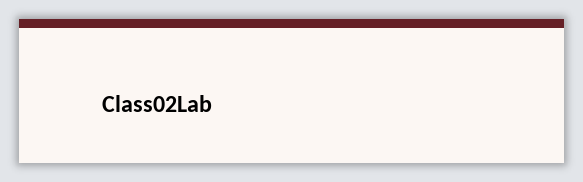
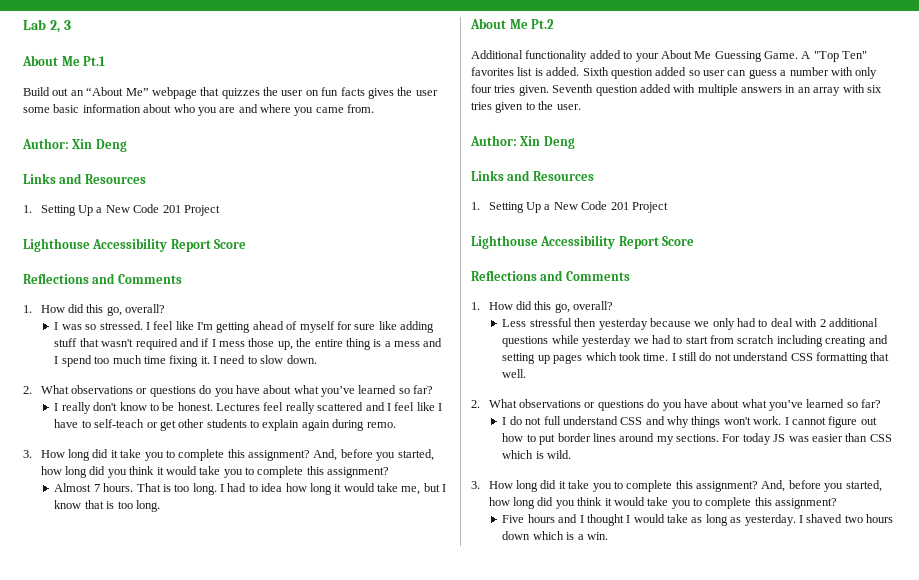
[102,95,212,112] Class02Lab -> [23,19,71,33] [22,55,106,66] [23,87,438,99] [23,104,375,116] [22,138,127,152] [23,173,146,184] [23,204,220,216] [23,238,247,252] [23,273,182,284] [23,304,166,316] [54,321,435,333] [54,338,443,350] [54,355,317,367] [23,385,434,397] [54,402,443,414] [54,419,396,431] [23,449,434,461] [40,466,390,478] [54,483,447,495] [54,500,160,512] [470,18,555,29] [471,50,868,62] [471,67,878,79] [471,84,882,96] [471,101,581,113] [470,135,575,149] [471,170,594,181] [471,201,668,213] [471,235,695,249] [471,270,630,281] [471,301,614,313] [502,318,878,330] [502,335,888,347] [502,352,890,364] [502,369,527,378] [471,399,882,411] [502,416,877,428] [502,433,892,445] [502,450,572,459] [471,480,882,492] [488,497,838,509] [502,514,894,526] [502,531,608,540] Lab 2, 3 // About Me Pt.1 // Build out an “About Me” webpage that quizzes the user on fun facts gives the user some basic information about who you are and where you came from. // Author: Xin Deng // Links and Resources // 1. Setting Up a New Code 201 Project // Lighthouse Accessibility Report Score // Reflections and Comments // 1. How did this go, overall? // I was so stressed. I feel like I'm getting ahead of myself for sure like adding stuff that wasn't required and if I mess those up, the entire thing is a mess and I spend too much time fixing it. I need to slow down. // 2. What observations or questions do you have about what you’ve learned so far? // I really don't know to be honest. Lectures feel really scattered and I feel like I have to self-teach or get other students to explain again during remo. // 3. How long did it take you to complete this assignment? And, before you started, how long did you think it would take you to complete this assignment? // Almost 7 hours. That is too long. I had to idea how long it would take me, but I know that is too long. // About Me Pt.2 // Additional functionality added to your About Me Guessing Game. A "Top Ten" favorites list is added. Sixth question added so user can guess a number with only four tries given. Seventh question added with multiple answers in an array with six tries given to the user. // Author: Xin Deng // Links and Resources // 1. Setting Up a New Code 201 Project // Lighthouse Accessibility Report Score // Reflections and Comments // 1. How did this go, overall? // Less stressful then yesterday because we only had to deal with 2 additional questions while yesterday we had to start from scratch including creating and setting up pages which took time. I still do not understand CSS formatting that well. // 2. What observations or questions do you have about what you’ve learned so far? // I do not full understand CSS and why things won't work. I cannot figure out how to put border lines around my sections. For today JS was easier than CSS which is wild. // 3. How long did it take you to complete this assignment? And, before you started, how long did you think it would take you to complete this assignment? // Five hours and I thought I would take as long as yesterday. I shaved two hours down which is a win.

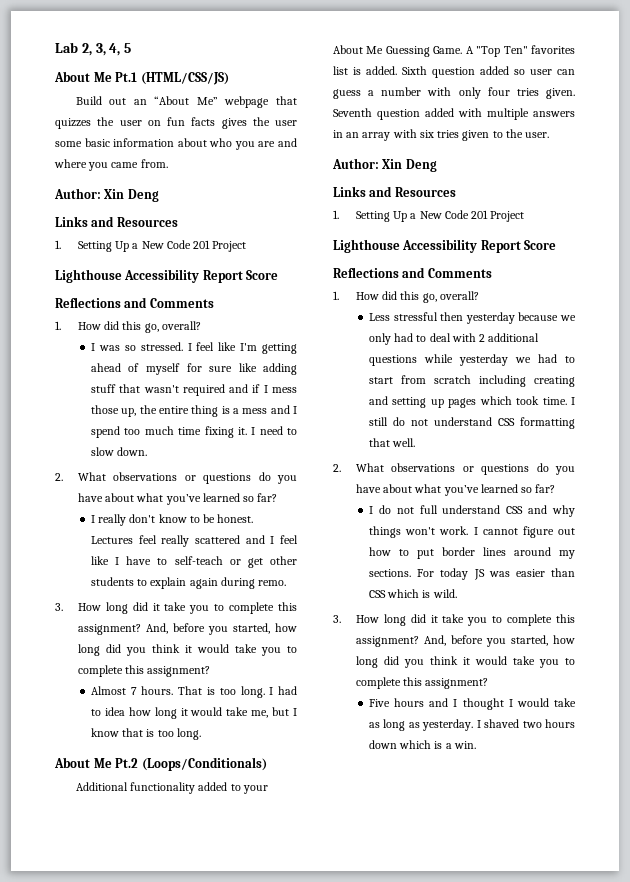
[63,20,71,30] 3 -> [95,43,132,56] 3, 4, 5
(106, 61) none -> [140,72,229,85] (HTML/CSS/JS)
(555, 24) none -> [141,757,267,771] (Loops/Conditionals)

